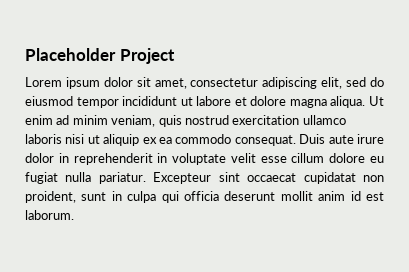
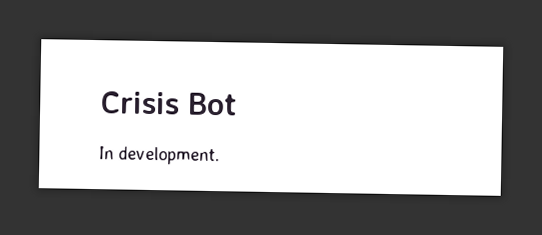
[25,48,175,64] [25,77,385,89] [25,96,384,108] [25,115,346,127] [25,134,384,146] [25,153,384,165] [25,172,384,184] [25,191,384,203] [25,210,74,220] Placeholder Project // Lorem ipsum dolor sit amet, consectetur adipiscing elit, sed do eiusmod tempor incididunt ut labore et dolore magna aliqua. Ut enim ad minim veniam, quis nostrud exercitation ullamco laboris nisi ut aliquip ex ea commodo consequat. Duis aute irure dolor in reprehenderit in voluptate velit esse cillum dolore eu fugiat nulla pariatur. Excepteur sint occaecat cupidatat non proident, sunt in culpa qui officia deserunt mollit anim id est laborum. -> [100,91,237,116] [99,146,220,166] Crisis Bot // In development.

